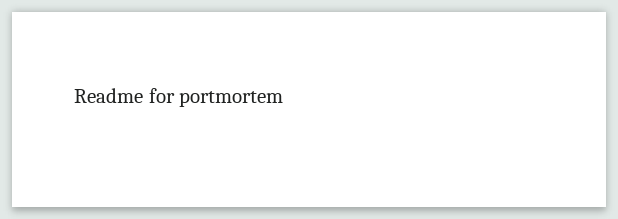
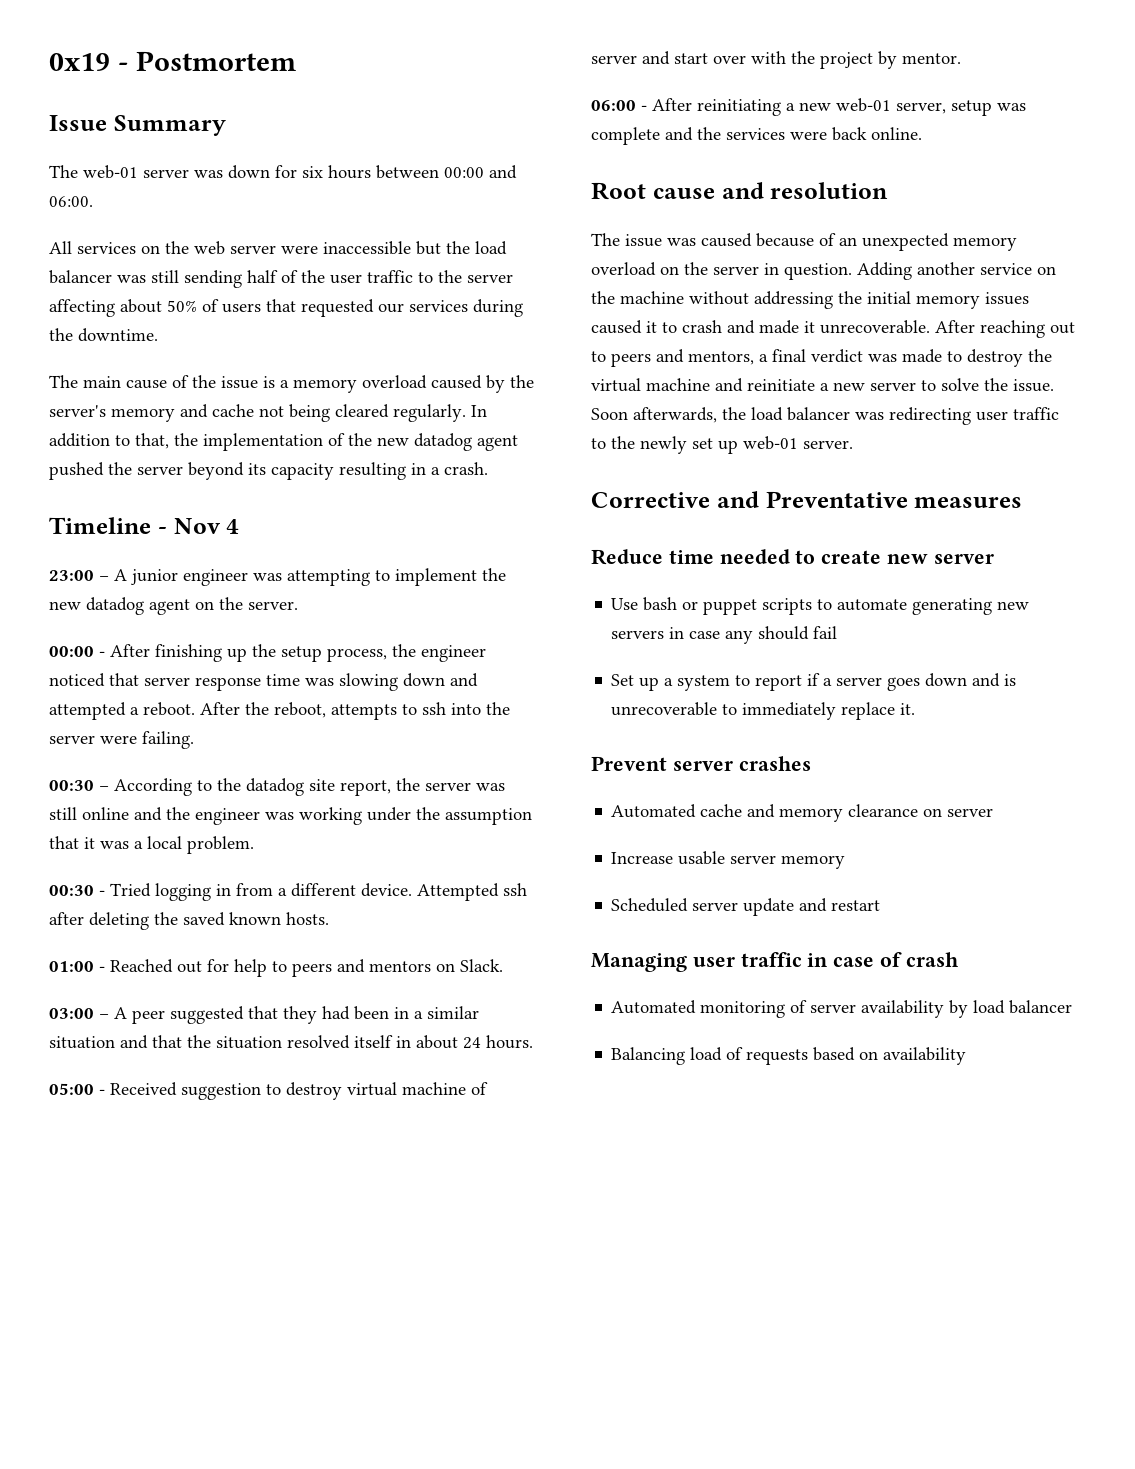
[74,88,284,107] Readme for portmortem -> [49,51,296,71] [49,115,226,136] [49,165,517,179] [49,196,93,207] [49,241,507,255] [49,270,513,288] [49,299,523,317] [49,328,158,342] [49,375,534,393] [49,404,487,422] [49,433,518,451] [49,462,488,480] [49,517,240,534] [49,568,506,586] [49,597,298,615] [49,644,486,662] [49,673,478,691] [49,702,510,720] [49,731,194,749] [49,778,505,796] [49,807,532,825] [49,836,254,854] [49,883,527,901] [49,912,329,930] [49,959,503,977] [49,1006,479,1024] [49,1035,533,1049] [49,1082,488,1100] [591,51,961,69] [591,98,1026,116] [591,127,922,145] [591,182,889,200] [591,233,1017,251] [591,262,1056,280] [591,291,1029,309] [591,320,1075,338] [591,349,1052,367] [591,378,1054,392] [591,407,1059,425] [591,436,853,454] [591,491,1023,508] [591,549,994,565] [611,597,1030,615] [611,626,838,644] [611,673,1017,691] [611,702,916,720] [591,756,811,771] [611,804,994,822] [611,851,846,869] [611,898,881,916] [591,952,959,972] [611,1000,1073,1018] [611,1047,967,1065] 0x19 - Postmortem // Issue Summary // The web-01 server was down for six hours between 00:00 and 06:00. // All services on the web server were inaccessible but the load balancer was still sending half of the user traffic to the server affecting about 50% of users that requested our services during the downtime. // The main cause of the issue is a memory overload caused by the server's memory and cache not being cleared regularly. In addition to that, the implementation of the new datadog agent pushed the server beyond its capacity resulting in a crash. // Timeline - Nov 4 // 23:00 – A junior engineer was attempting to implement the new datadog agent on the server. // 00:00 - After finishing up the setup process, the engineer noticed that server response time was slowing down and attempted a reboot. After the reboot, attempts to ssh into the server were failing. // 00:30 – According to the datadog site report, the server was still online and the engineer was working under the assumption that it was a local problem. // 00:30 - Tried logging in from a different device. Attempted ssh after deleting the saved known hosts. // 01:00 - Reached out for help to peers and mentors on Slack. // 03:00 – A peer suggested that they had been in a similar situation and that the situation resolved itself in about 24 hours. // 05:00 - Received suggestion to destroy virtual machine of server and start over with the project by mentor. // 06:00 - After reinitiating a new web-01 server, setup was complete and the services were back online. // Root cause and resolution // The issue was caused because of an unexpected memory overload on the server in question. Adding another service on the machine without addressing the initial memory issues caused it to crash and made it unrecoverable. After reaching out to peers and mentors, a final verdict was made to destroy the virtual machine and reinitiate a new server to solve the issue. Soon afterwards, the load balancer was redirecting user traffic to the newly set up web-01 server. // Corrective and Preventative measures // Reduce time needed to create new server // Use bash or puppet scripts to automate generating new servers in case any should fail // Set up a system to report if a server goes down and is unrecoverable to immediately replace it. // Prevent server crashes // Automated cache and memory clearance on server // Increase usable server memory // Scheduled server update and restart // Managing user traffic in case of crash // Automated monitoring of server availability by load balancer // Balancing load of requests based on availability

